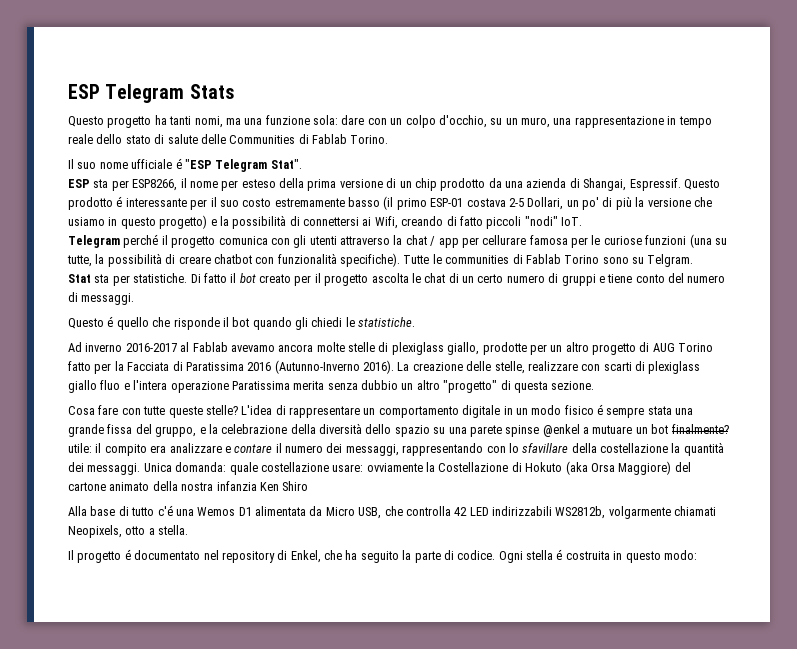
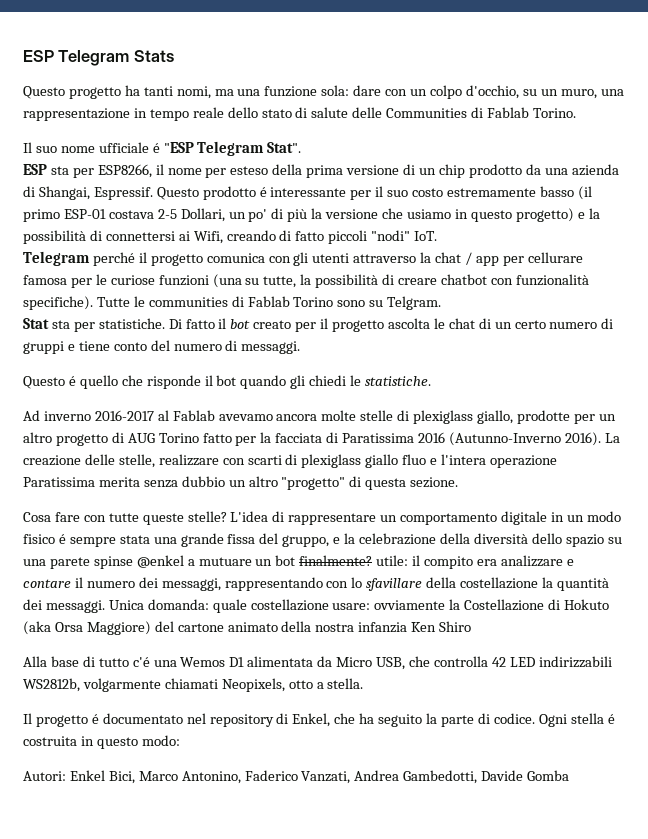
[127,362,170,371] Facciata -> [275,433,323,443] facciata
(697, 555) none -> [23,770,570,784] // Autori: Enkel Bici, Marco Antonino, Faderico Vanzati, Andrea Gambedotti, Davide Gomba

